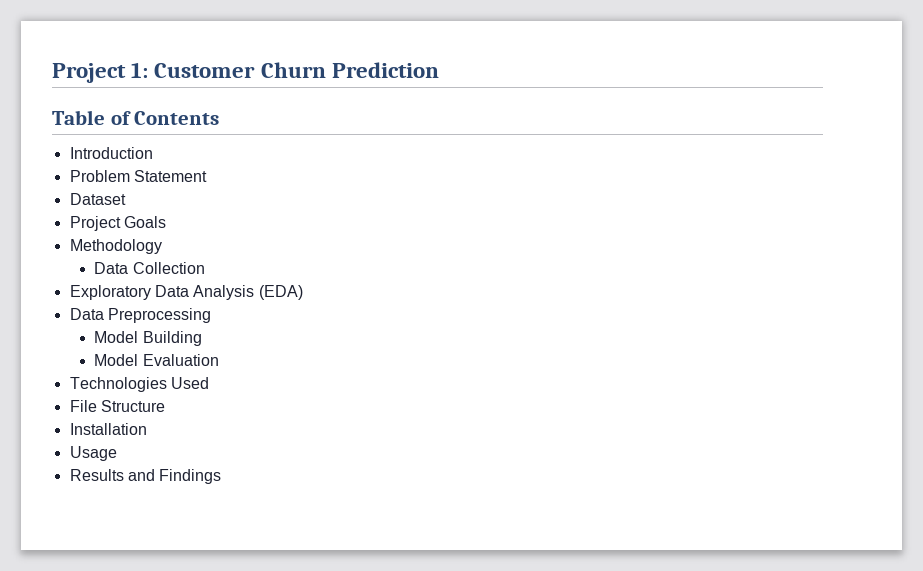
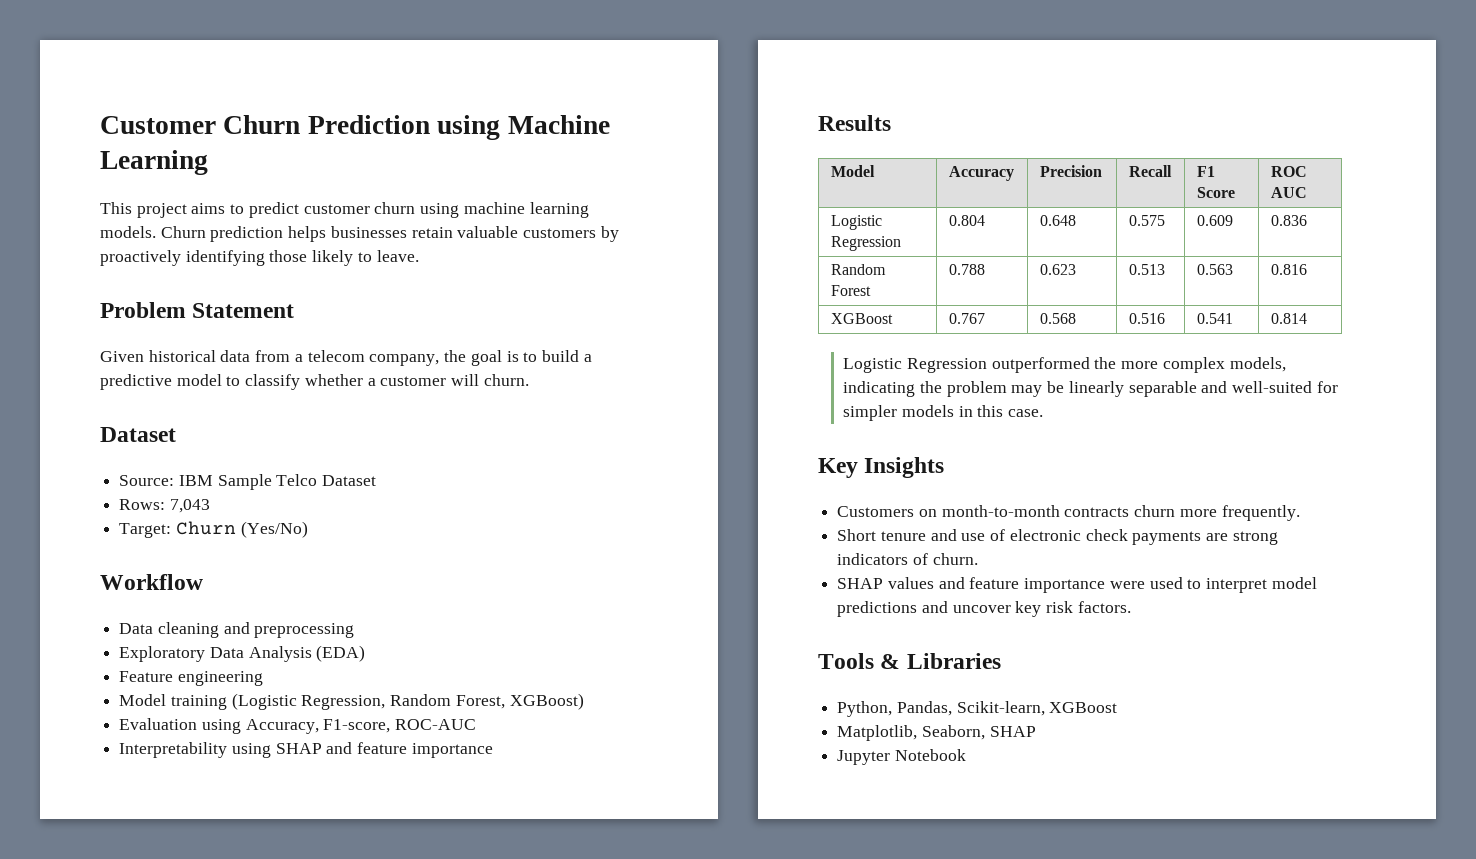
[52,62,149,83] Project 1: -> (100, 125) none
[52,110,220,125] [69,147,153,159] [69,170,207,182] [69,193,126,205] [69,216,166,231] [69,239,162,254] [94,262,205,274] // Table of Contents // Introduction // Problem Statement // Dataset // Project Goals // Methodology // Data Collection -> [437,115,610,140] [100,150,208,175] [100,202,589,218] [100,226,619,242] [100,250,419,266] [100,302,295,318] [100,350,592,366] [100,374,529,390] [100,427,176,442] [119,474,377,490] [119,499,210,513] [119,521,308,538] [100,574,203,590] [119,622,355,638] using Machine Learning // This project aims to predict customer churn using machine learning models. Churn prediction helps businesses retain valuable customers by proactively identifying those likely to leave. // Problem Statement // Given historical data from a telecom company, the goal is to build a predictive model to classify whether a customer will churn. // Dataset // Source: IBM Sample Telco Dataset // Rows: 7,043 // Target: Churn (Yes/No) // Workflow // Data cleaning and preprocessing
[69,308,211,323] [94,331,202,346] [94,354,219,366] [69,377,209,392] [69,400,165,412] [69,423,147,435] [69,446,117,461] [69,469,222,484] Data Preprocessing // Model Building // Model Evaluation // Technologies Used // File Structure // Installation // Usage // Results and Findings -> [119,671,263,686] [119,693,584,710] [119,718,477,734] [119,742,493,758] [818,115,891,131] [830,165,875,177] [948,166,1014,181] [1039,165,1102,177] [1128,165,1172,177] [1196,166,1215,177] [1196,187,1235,198] [1270,166,1307,177] [1270,187,1307,198] [830,215,882,230] [830,236,901,251] [948,215,985,226] [1039,215,1076,226] [1128,215,1165,226] [1196,215,1233,226] [1270,215,1307,226] [830,264,886,275] [830,285,871,296] [948,264,985,275] [1039,264,1076,275] [1128,264,1165,275] [1196,264,1233,275] [1270,264,1307,275] [830,313,893,324] [948,313,985,324] [1039,313,1076,324] [1128,313,1165,324] [1196,313,1233,324] [1270,313,1307,324] [843,357,1286,373] [843,381,1338,397] [843,405,1044,421] [818,457,945,478] [837,505,1300,521] [837,529,1278,545] [837,553,978,565] [837,577,1317,593] [837,601,1131,617] [818,653,1001,669] [837,701,1118,717] [837,725,1036,741] [837,749,966,765] Feature engineering // Model training (Logistic Regression, Random Forest, XGBoost) // Evaluation using Accuracy, F1-score, ROC-AUC // Interpretability using SHAP and feature importance // Results // Model | Accuracy | Precision | Recall | F1 Score | ROC AUC // Logistic Regression | 0.804 | 0.648 | 0.575 | 0.609 | 0.836 // Random Forest | 0.788 | 0.623 | 0.513 | 0.563 | 0.816 // XGBoost | 0.767 | 0.568 | 0.516 | 0.541 | 0.814 // Logistic Regression outperformed the more complex models, indicating the problem may be linearly separable and well-suited for simpler models in this case. // Key Insights // Customers on month-to-month contracts churn more frequently. // Short tenure and use of electronic check payments are strong indicators of churn. // SHAP values and feature importance were used to interpret model predictions and uncover key risk factors. // Tools & Libraries // Python, Pandas, Scikit-learn, XGBoost // Matplotlib, Seaborn, SHAP // Jupyter Notebook

